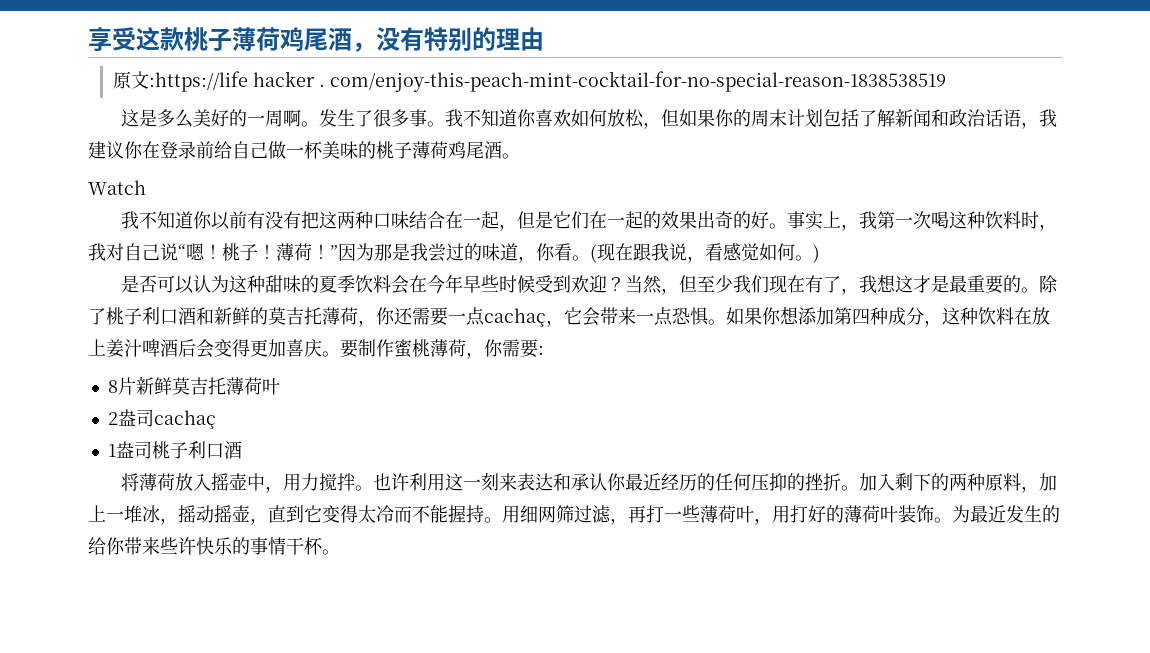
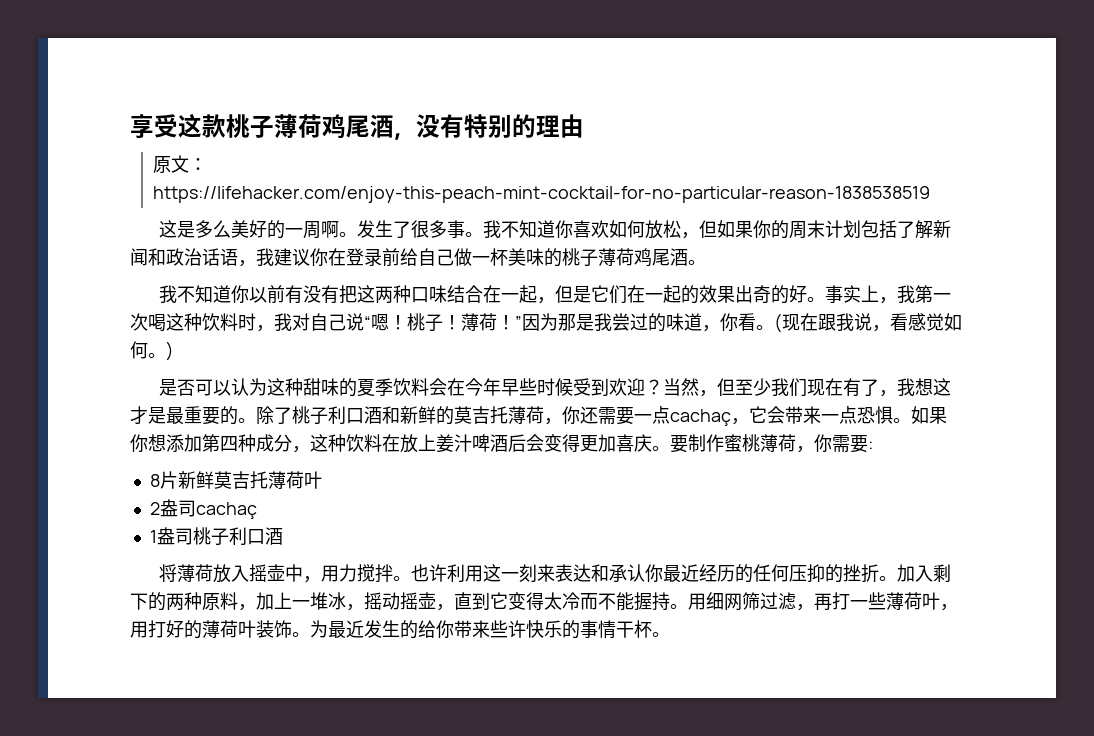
[148,71,946,92] :https://life hacker . com/enjoy-this-peach-mint-cocktail-for-no-special-reason-1838538519 -> [189,158,208,171] [153,186,931,203] ：https://lifehacker.com/enjoy-this-peach-mint-cocktail-for-no-particular-reason-1838538519
[88,180,146,195] // Watch -> (706, 262) none

